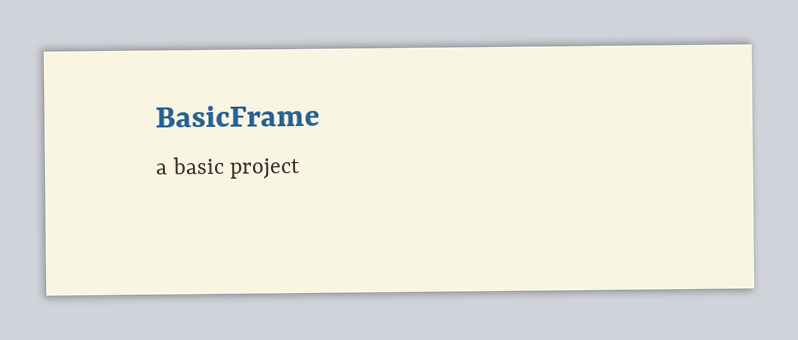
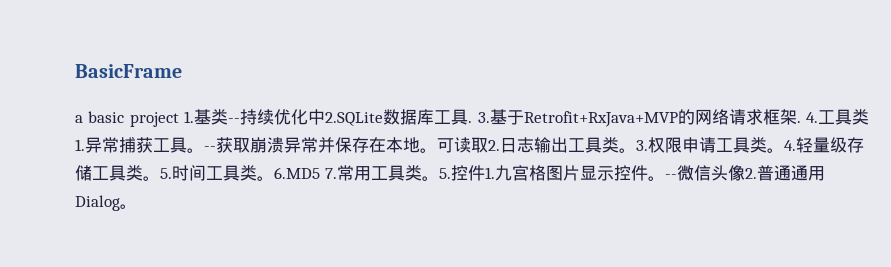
(302, 168) none -> [184,109,869,127] [75,137,864,153] [75,165,825,181] [75,195,137,211] 1.基类--持续优化中2.SQLite数据库工具. 3.基于Retrofit+RxJava+MVP的网络请求框架. 4.工具类1.异常捕获工具。--获取崩溃异常并保存在本地。可读取2.日志输出工具类。3.权限申请工具类。4.轻量级存储工具类。5.时间工具类。6.MD5 7.常用工具类。5.控件1.九宫格图片显示控件。--微信头像2.普通通用Dialog。

